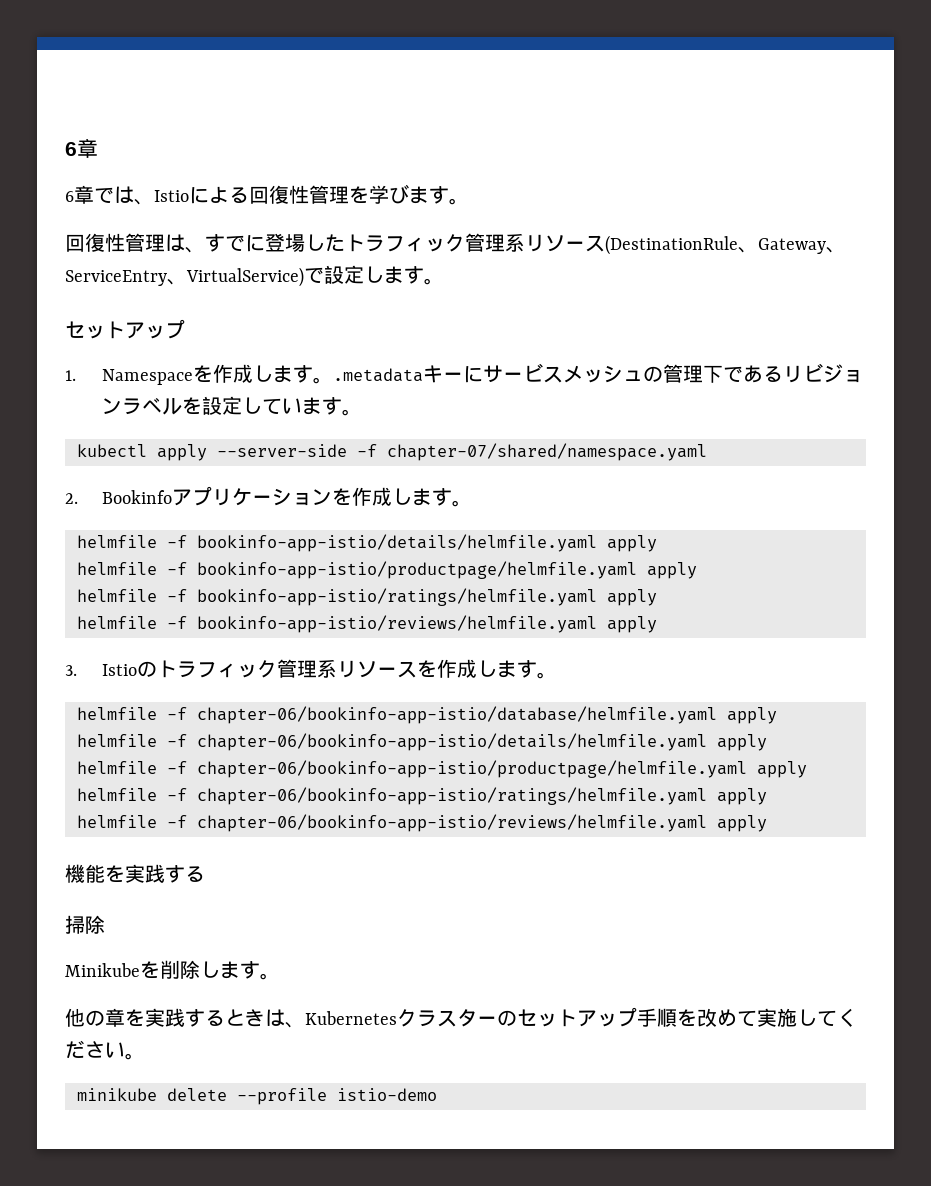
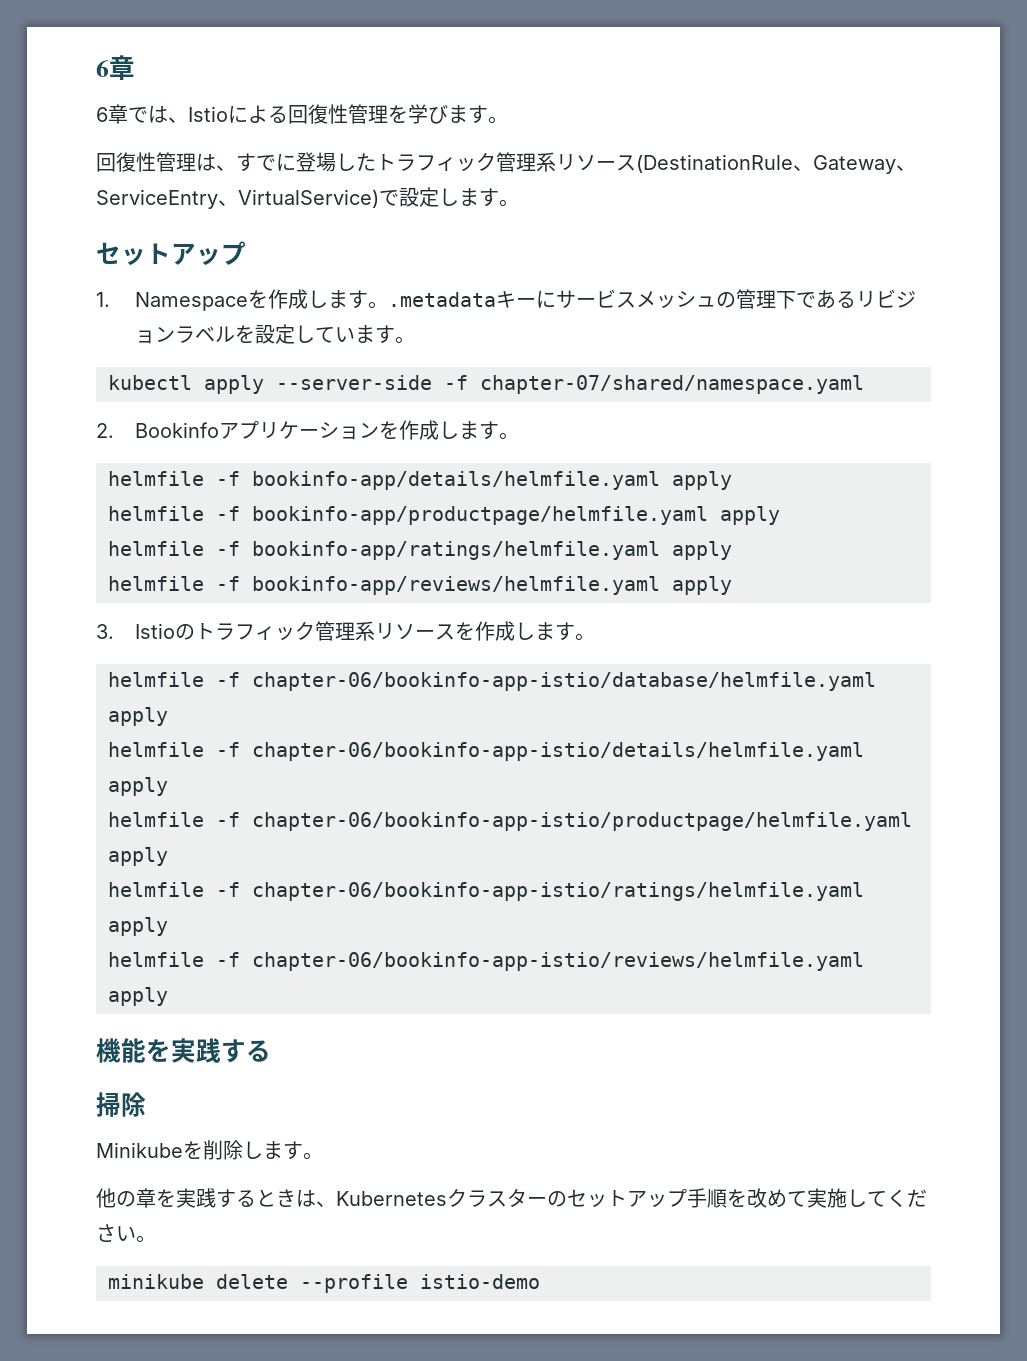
[197,534,657,552] [77,561,697,579] [77,588,657,606] [77,615,597,633] bookinfo-app-istio/details/helmfile.yaml apply // helmfile -f bookinfo-app-istio/productpage/helmfile.yaml apply // helmfile -f bookinfo-app-istio/ratings/helmfile.yaml apply // helmfile -f bookinfo-app-istio/reviews/helmfile.yaml -> [252,471,732,490] [108,506,780,525] [108,541,732,560] [108,576,660,595] bookinfo-app/details/helmfile.yaml apply // helmfile -f bookinfo-app/productpage/helmfile.yaml apply // helmfile -f bookinfo-app/ratings/helmfile.yaml apply // helmfile -f bookinfo-app/reviews/helmfile.yaml

